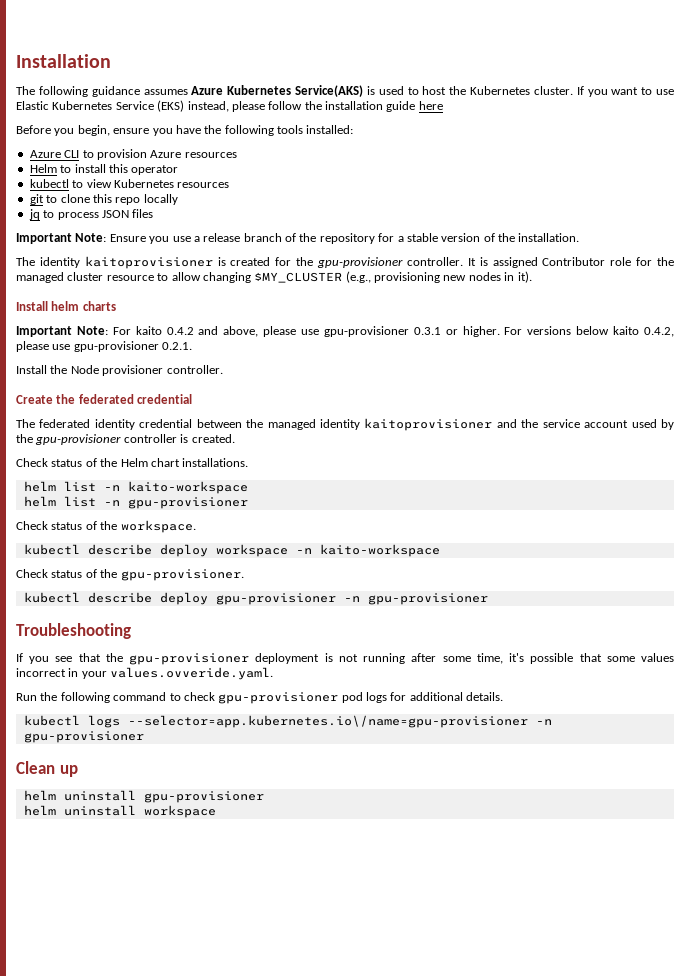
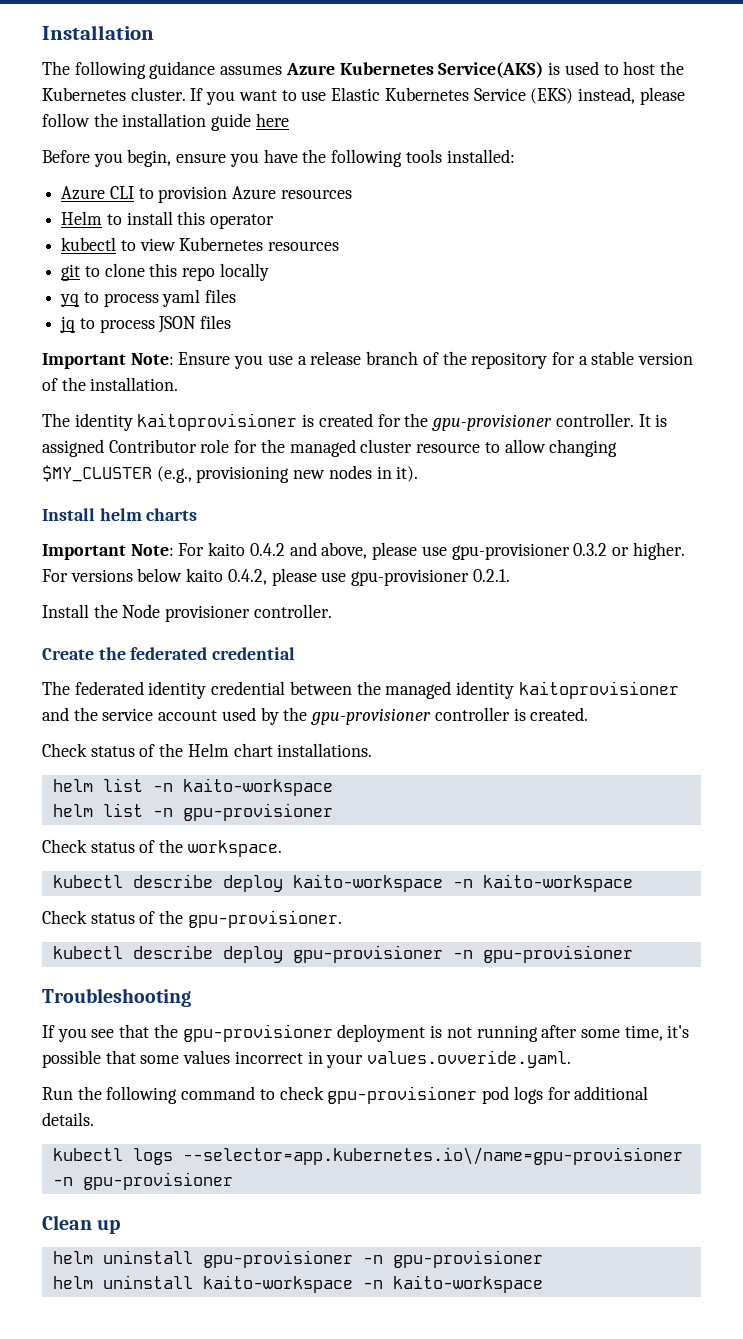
(178, 199) none -> [60,289,237,307] // yq to process yaml files
[413,327,441,335] 0.3.1 -> [573,543,608,556] 0.3.2
[215,544,288,557] workspace -> [292,874,443,892] kaito-workspace
[23,805,216,818] // helm uninstall workspace -> [362,1250,543,1268] [52,1275,543,1293] -n gpu-provisioner // helm uninstall kaito-workspace -n kaito-workspace

